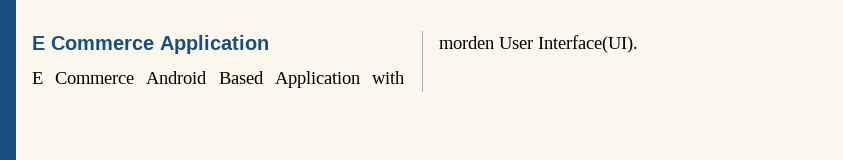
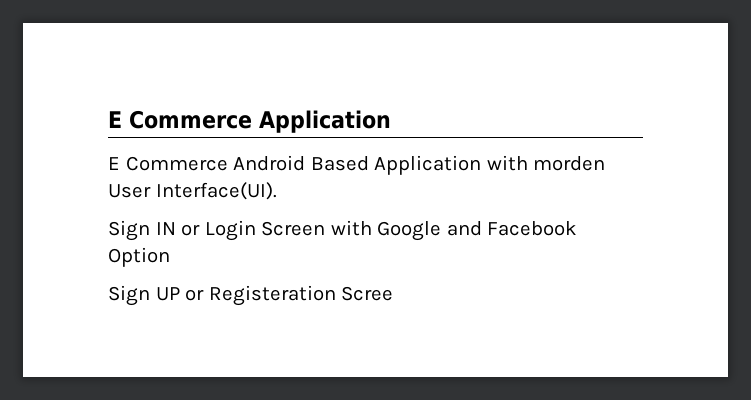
(638, 44) none -> [108,220,578,241] [108,247,170,267] [108,285,394,306] // Sign IN or Login Screen with Google and Facebook Option // Sign UP or Registeration Scree

